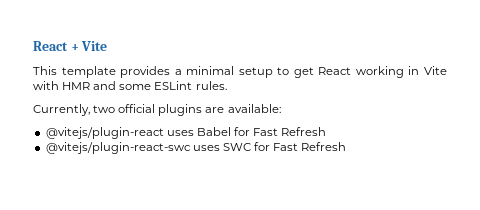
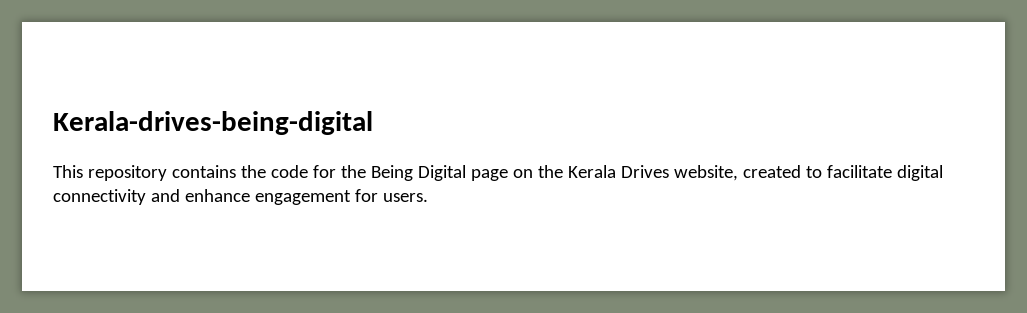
[33,41,108,51] [33,66,448,78] [33,81,227,90] [33,104,281,116] [45,127,327,139] [45,142,347,154] React + Vite // This template provides a minimal setup to get React working in Vite with HMR and some ESLint rules. // Currently, two official plugins are available: // @vitejs/plugin-react uses Babel for Fast Refresh // @vitejs/plugin-react-swc uses SWC for Fast Refresh -> [53,111,373,135] [53,165,943,181] [53,189,428,205] Kerala-drives-being-digital // This repository contains the code for the Being Digital page on the Kerala Drives website, created to facilitate digital connectivity and enhance engagement for users.

